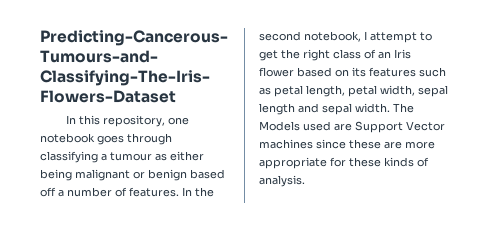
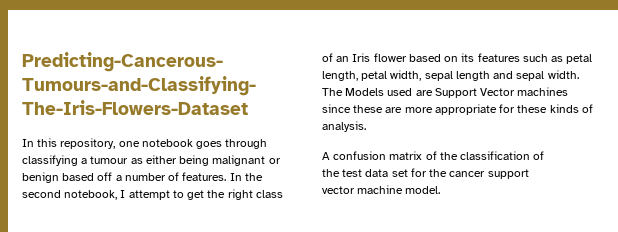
(305, 181) none -> [322,151,545,160] [322,168,529,179] [322,185,441,194] // A confusion matrix of the classification of // the test data set for the cancer support // vector machine model.

